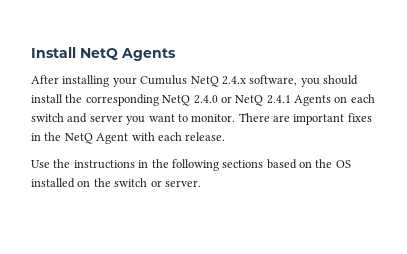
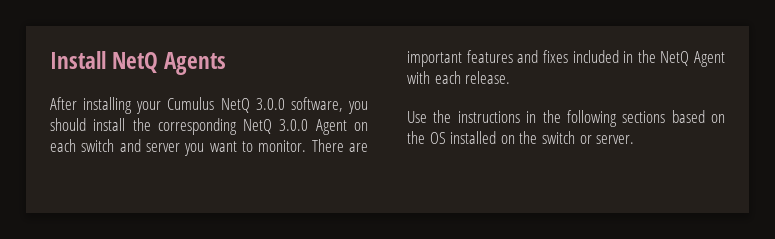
[221,76,246,85] 2.4.x -> [255,98,285,110] 3.0.0
[193,95,331,106] 2.4.0 or NetQ 2.4.1 Agents -> [279,119,347,135] 3.0.0 Agent
[347,113,372,122] fixes -> [466,50,619,63] features and fixes included

